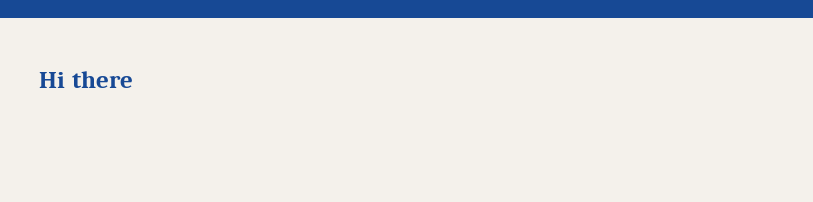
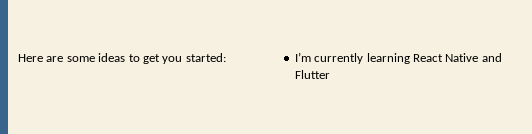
[39,71,133,88] Hi there -> [18,53,226,64] [294,52,502,64] [294,70,330,79] Here are some ideas to get you started: // I’m currently learning React Native and Flutter

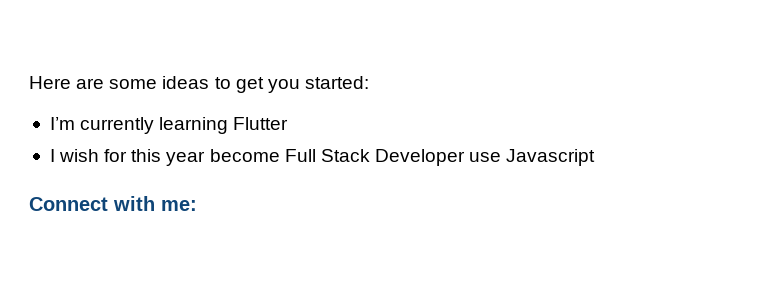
[412,53,502,62] [294,70,330,79] React Native and Flutter -> [233,117,289,130] [49,149,596,166] [29,196,197,211] Flutter // I wish for this year become Full Stack Developer use Javascript // Connect with me:

